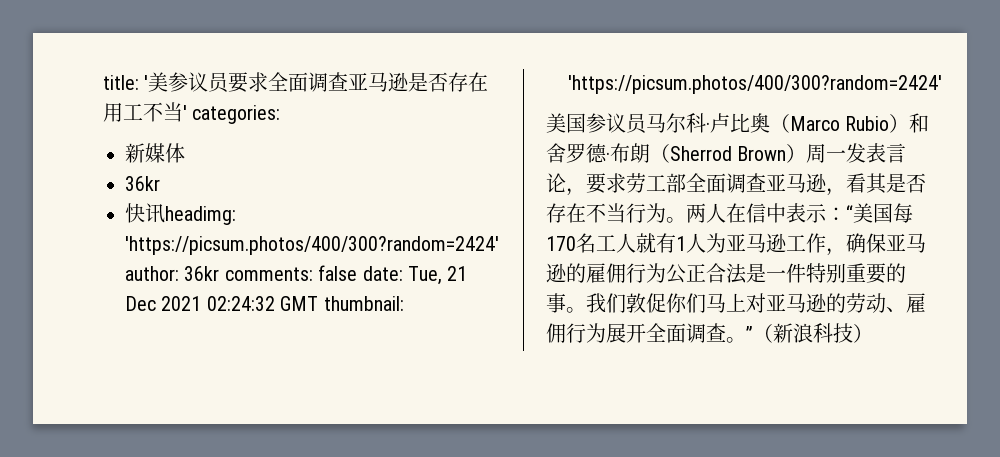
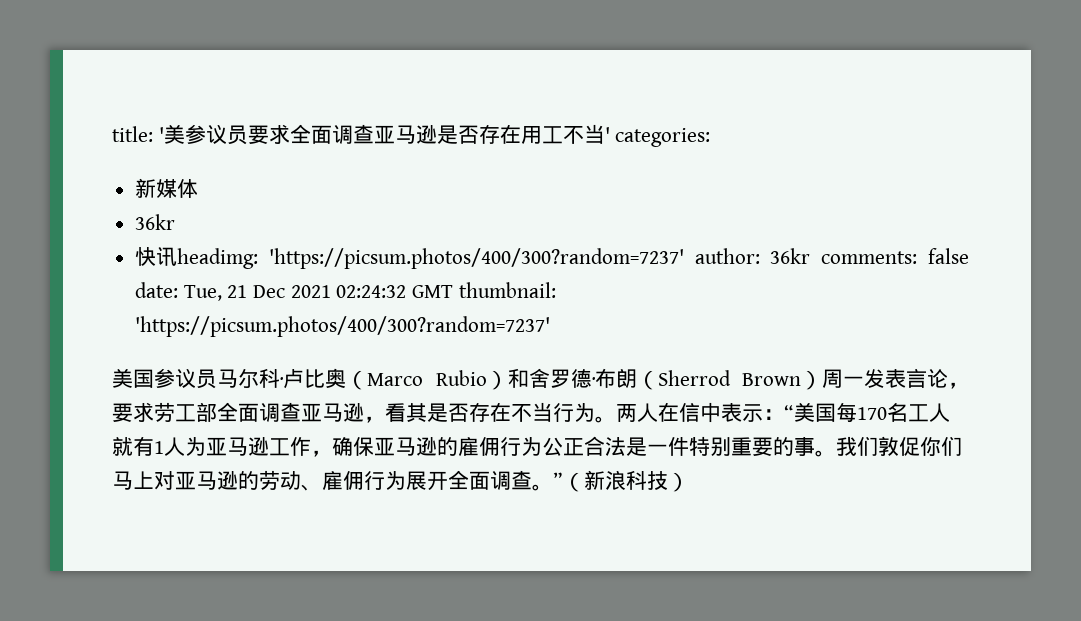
[125,236,499,255] 'https://picsum.photos/400/300?random=2424' -> [268,248,684,269] 'https://picsum.photos/400/300?random=7237'
[568,75,942,94] 'https://picsum.photos/400/300?random=2424' -> [135,316,551,337] 'https://picsum.photos/400/300?random=7237'

